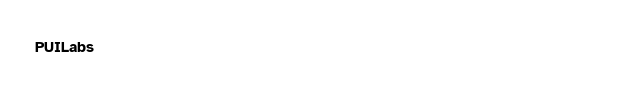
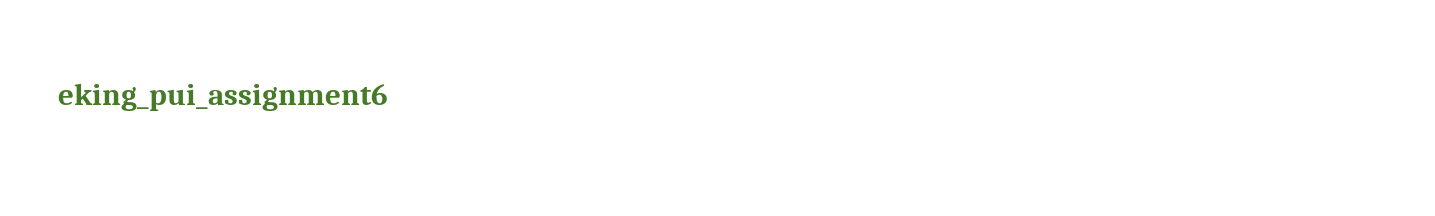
[35,42,94,52] PUILabs -> [58,83,388,111] eking_pui_assignment6

